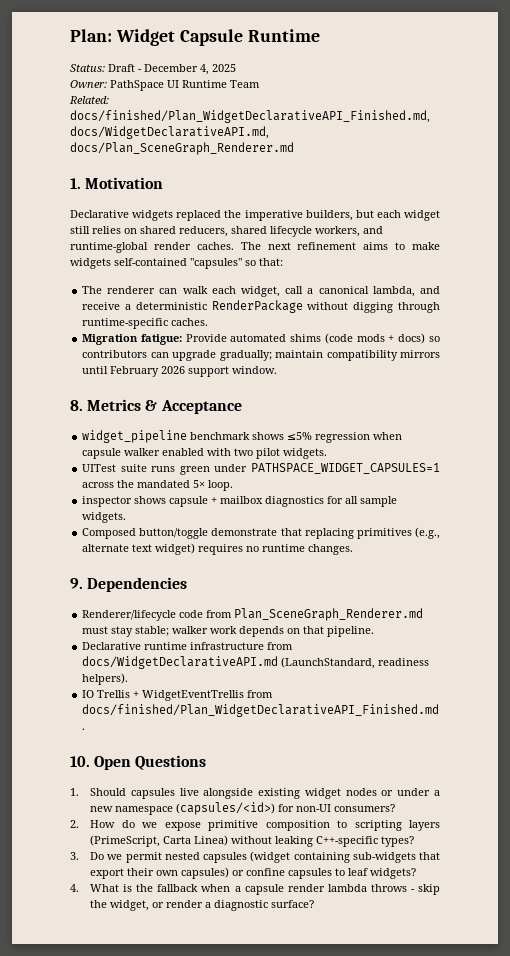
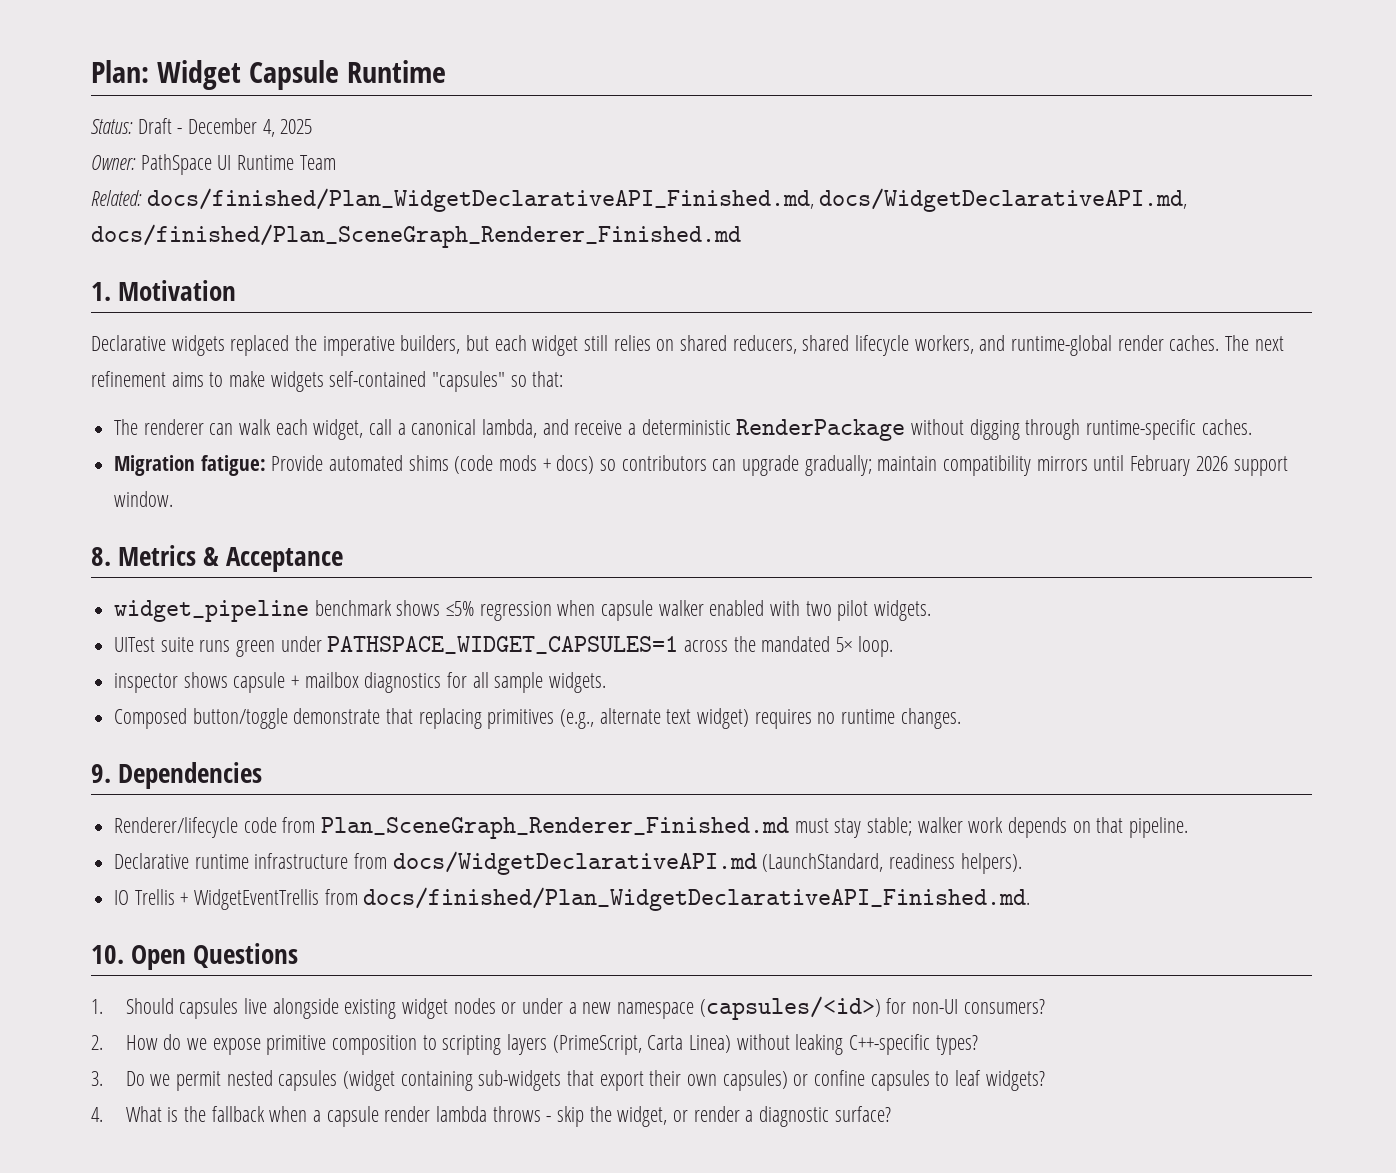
[70,142,294,155] docs/Plan_SceneGraph_Renderer.md -> [91,224,741,248] docs/finished/Plan_SceneGraph_Renderer_Finished.md
[234,608,424,621] Plan_SceneGraph_Renderer.md -> [321,817,790,839] Plan_SceneGraph_Renderer_Finished.md

